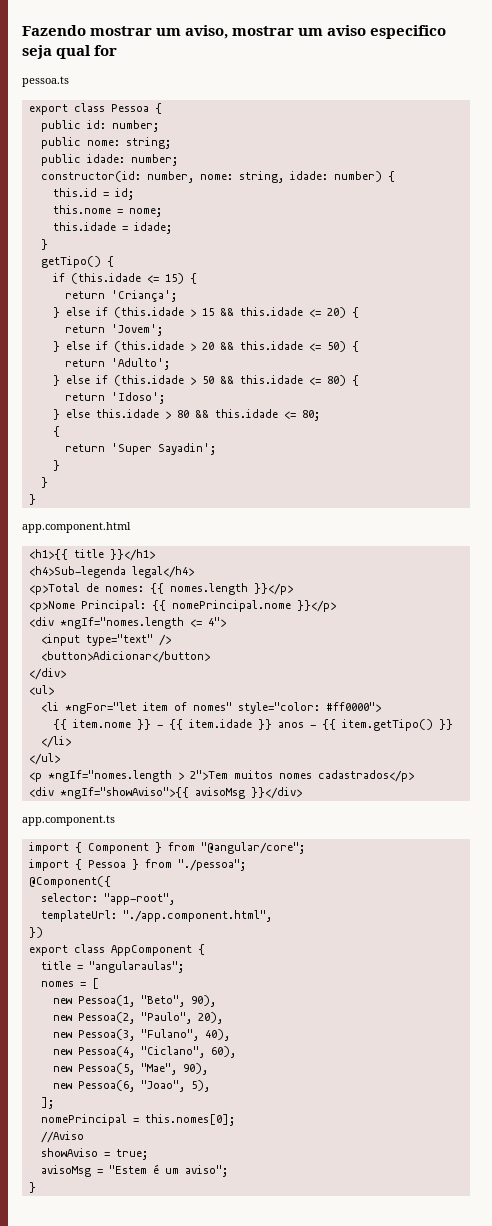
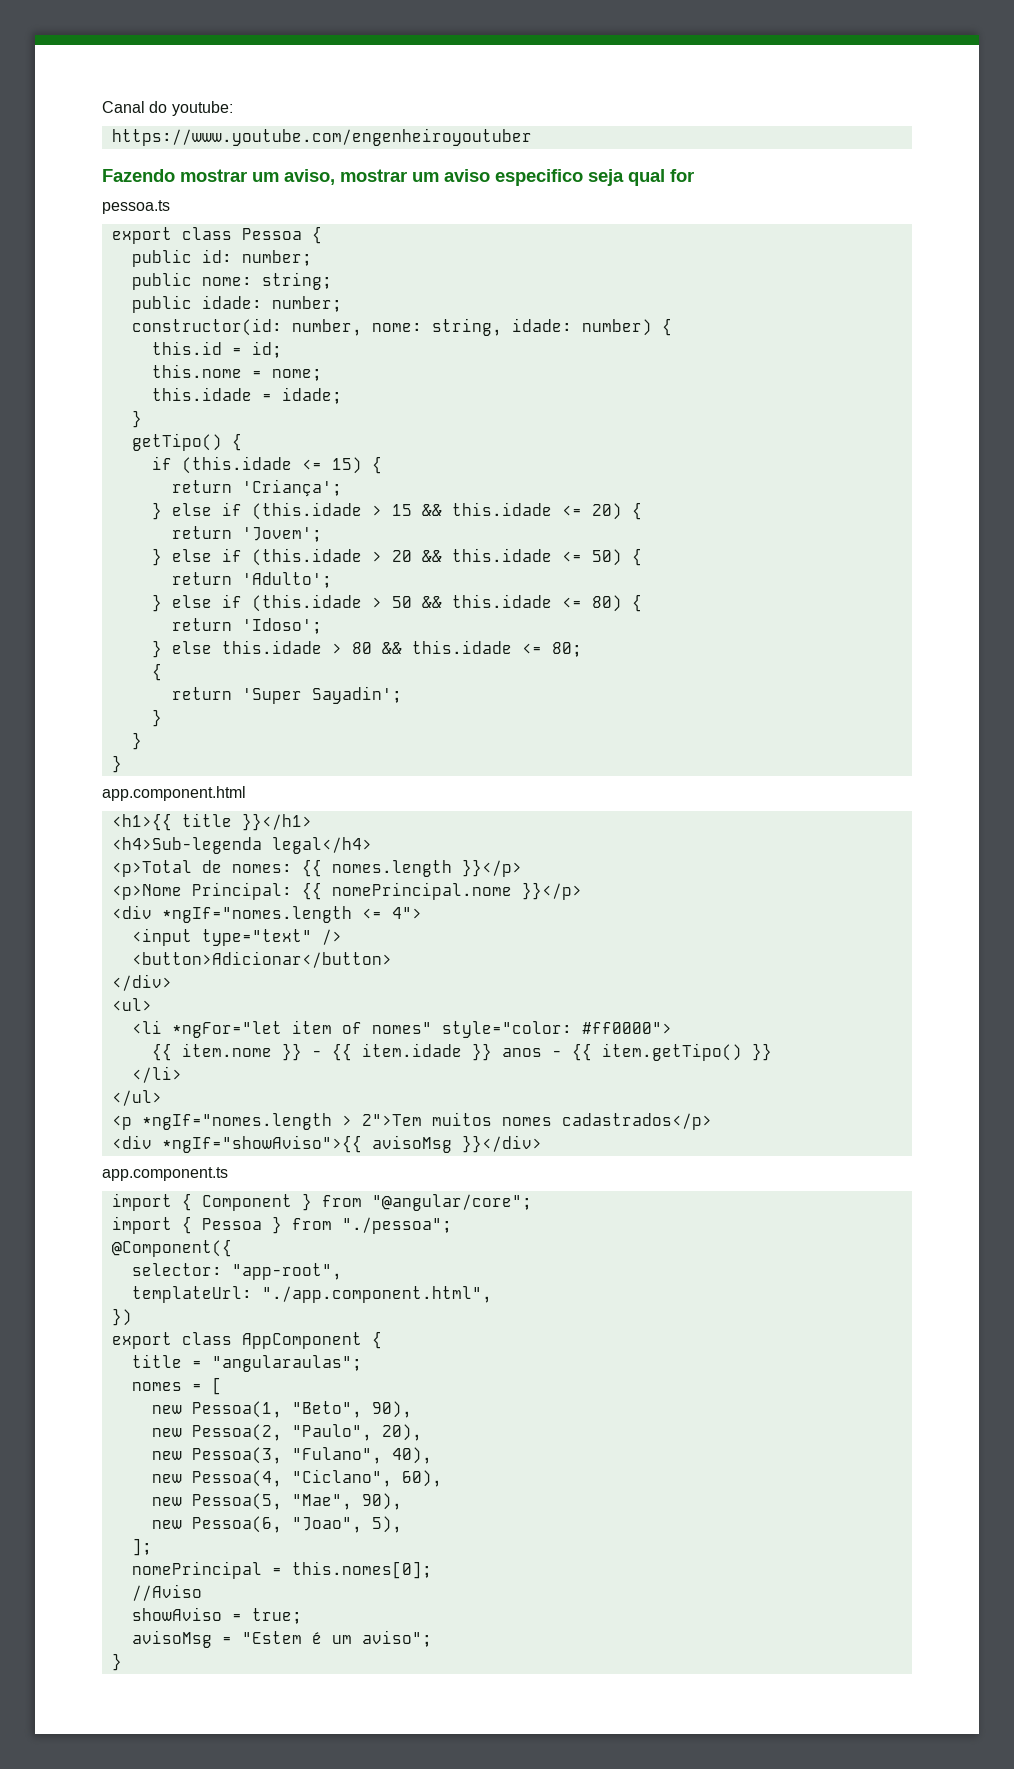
(22, 30) none -> [102,101,233,116] [111,128,532,146] Canal do youtube: // https://www.youtube.com/engenheiroyoutuber //

